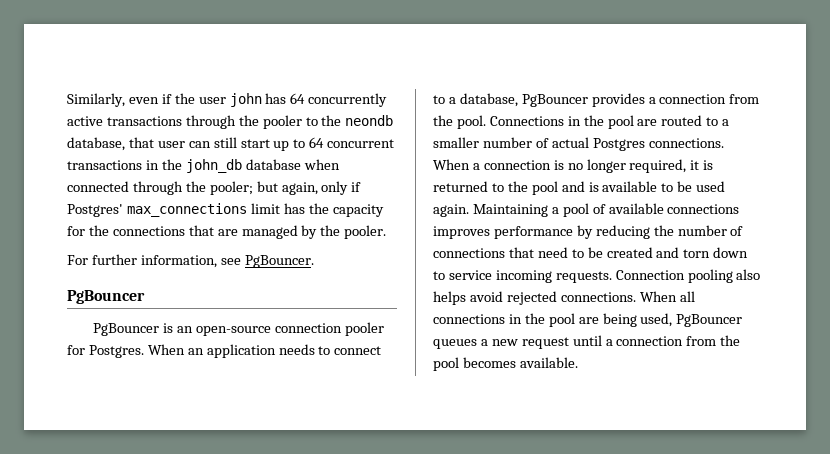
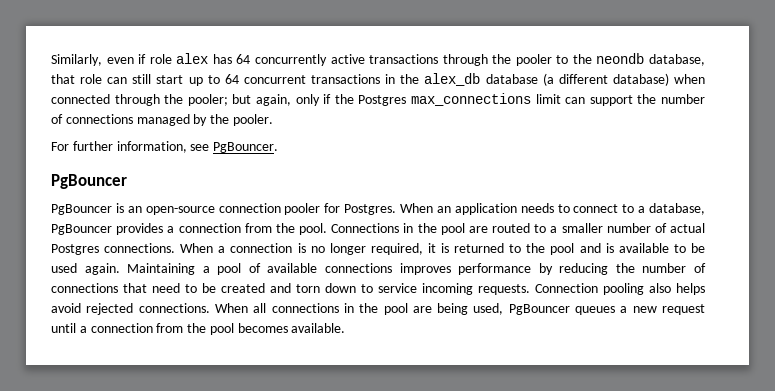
[174,93,262,107] the user john -> [149,53,209,64] role alex
[157,141,185,148] user -> [80,74,103,84] role
[185,159,301,173] john_db database -> [424,73,669,86] alex_db database (a different database)
[67,203,384,217] [67,225,238,236] Postgres' max_connections limit has the capacity for the connections that are -> [334,93,706,106] [51,114,133,124] the Postgres max_connections limit can support the number of connections

